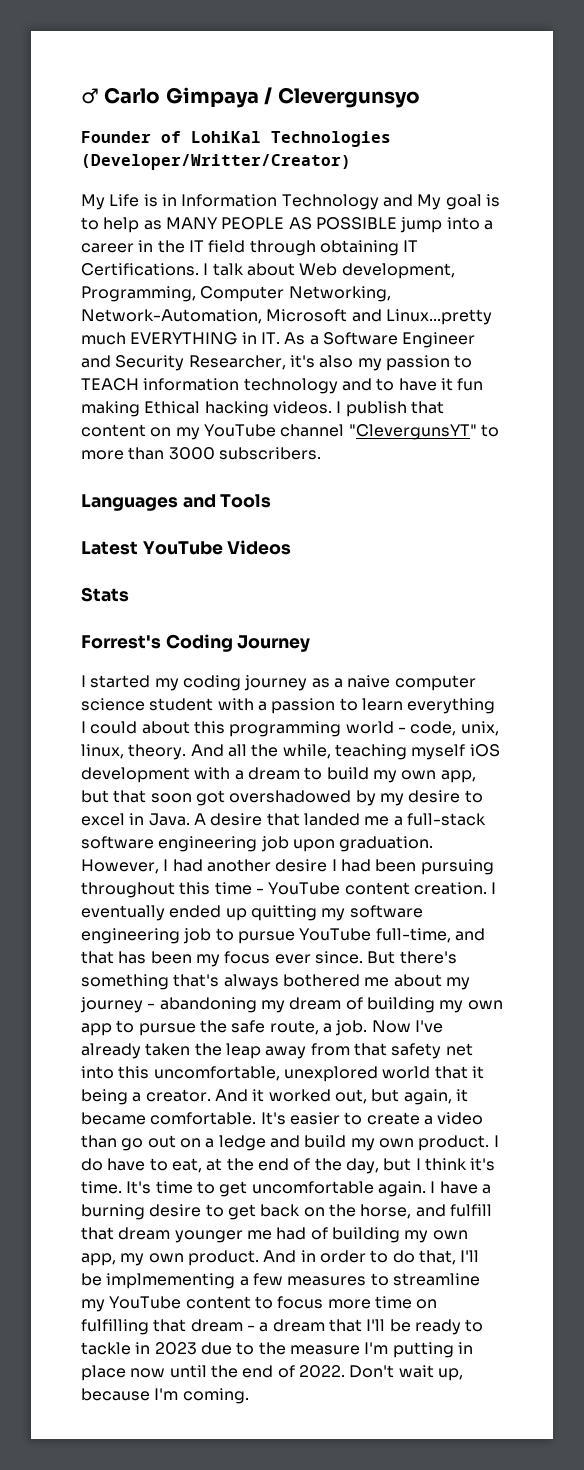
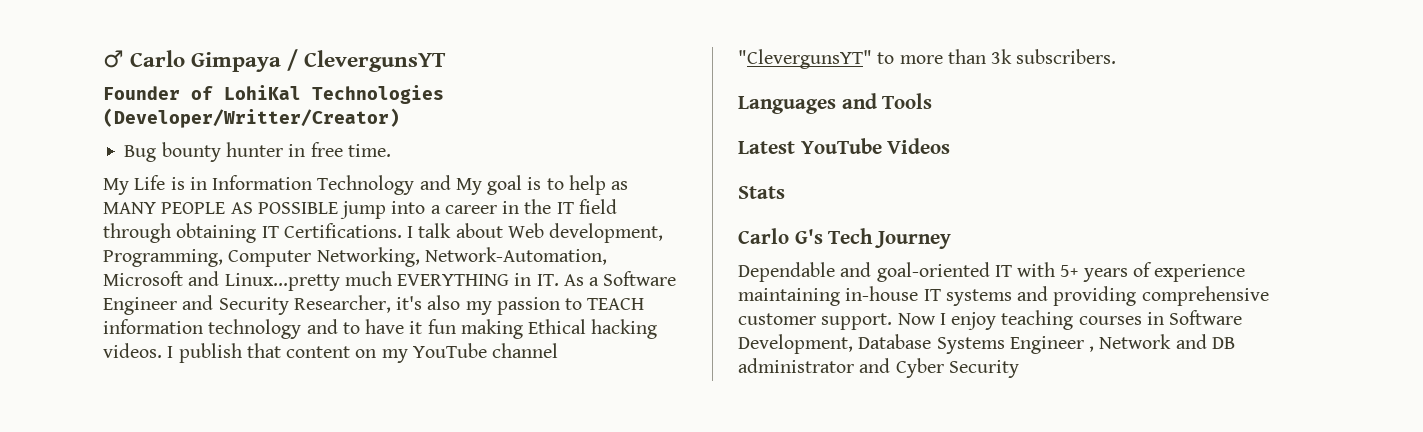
[277,87,420,108] Clevergunsyo -> [304,50,447,72] ClevergunsYT
(351, 162) none -> [124,142,391,162] // Bug bounty hunter in free time.
[168,447,215,460] 3000 -> [991,49,1013,64] 3k
[81,634,311,652] [81,675,476,691] [81,698,496,714] [81,721,499,737] [81,744,500,760] [81,767,476,783] [81,790,483,806] [81,813,486,826] [81,836,434,852] [81,859,494,875] [81,882,497,898] [81,905,423,921] [81,928,485,944] [81,951,457,967] [81,974,470,990] [80,997,503,1013] [81,1020,443,1036] [81,1043,473,1059] [81,1066,484,1082] [81,1089,468,1105] [81,1112,484,1125] [81,1135,499,1151] [81,1158,496,1174] [81,1181,491,1197] [81,1204,492,1220] [81,1227,468,1243] [81,1250,480,1266] [81,1273,480,1289] [81,1296,438,1312] [81,1319,484,1335] [81,1342,473,1358] [81,1365,463,1381] [81,1388,249,1404] Forrest's Coding Journey // I started my coding journey as a naive computer science student with a passion to learn everything I could about this programming world - code, unix, linux, theory. And all the while, teaching myself iOS development with a dream to build my own app, but that soon got overshadowed by my desire to excel in Java. A desire that landed me a full-stack software engineering job upon graduation. However, I had another desire I had been pursuing throughout this time - YouTube content creation. I eventually ended up quitting my software engineering job to pursue YouTube full-time, and that has been my focus ever since. But there's something that's always bothered me about my journey - abandoning my dream of building my own app to pursue the safe route, a job. Now I've already taken the leap away from that safety net into this uncomfortable, unexplored world that it being a creator. And it worked out, but again, it became comfortable. It's easier to create a video than go out on a ledge and build my own product. I do have to eat, at the end of the day, but I think it's time. It's time to get uncomfortable again. I have a burning desire to get back on the horse, and fulfill that dream younger me had of building my own app, my own product. And in order to do that, I'll be implmementing a few measures to streamline my YouTube content to focus more time on fulfilling that dream - a dream that I'll be ready to tackle in 2023 due to the measure I'm putting in place now until the end of 2022. Don't wait up, because I'm coming. -> [738,228,951,249] [738,262,1246,282] [738,286,1269,306] [738,310,1243,330] [738,334,1235,354] [738,358,1019,378] Carlo G's Tech Journey // Dependable and goal-oriented IT with 5+ years of experience maintaining in-house IT systems and providing comprehensive customer support. Now I enjoy teaching courses in Software Development, Database Systems Engineer , Network and DB administrator and Cyber Security

